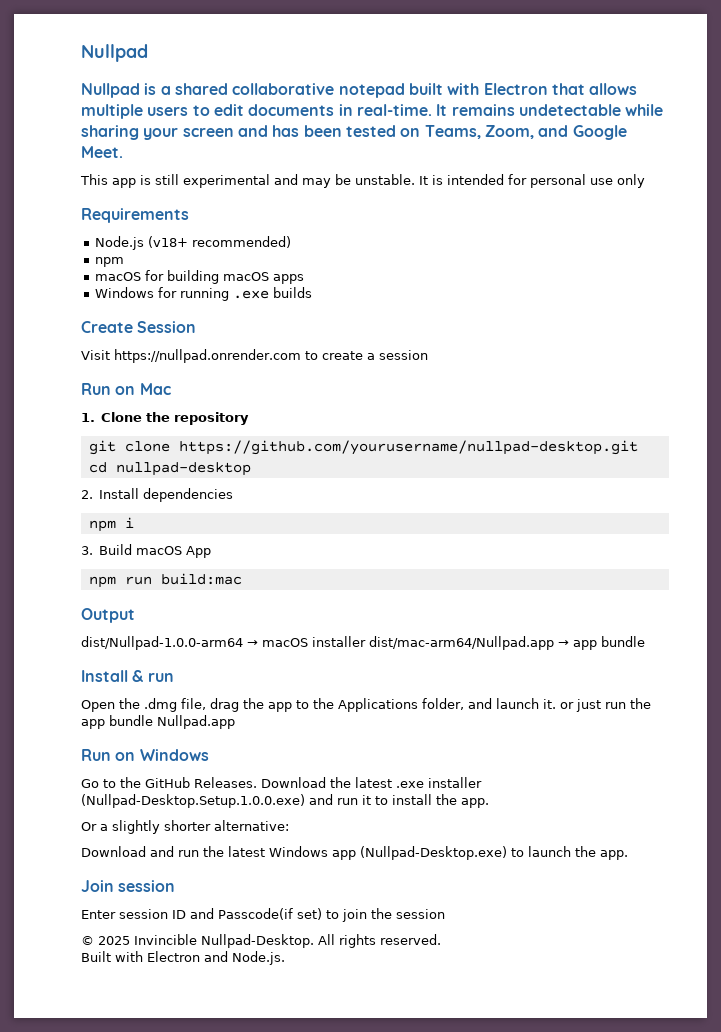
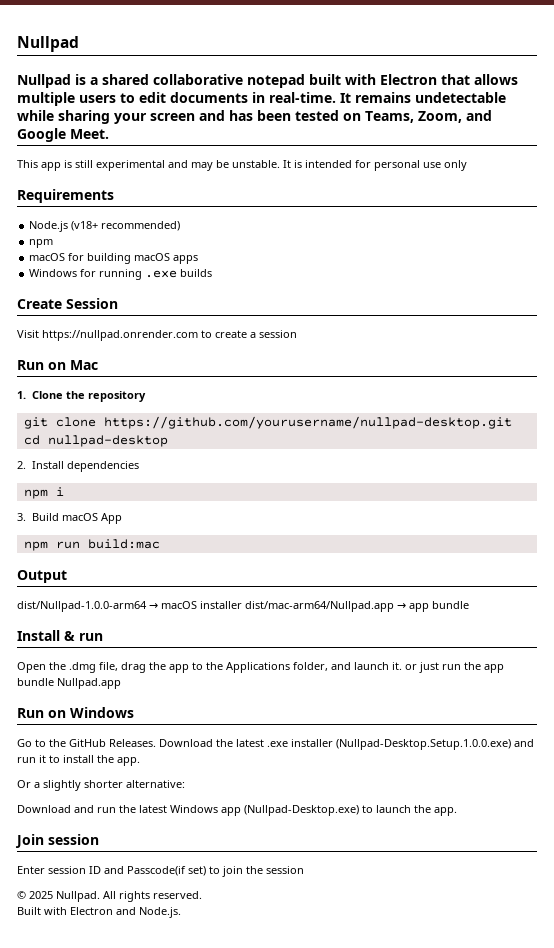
[134,934,314,948] Invincible Nullpad-Desktop. -> [56,891,100,902] Nullpad.

